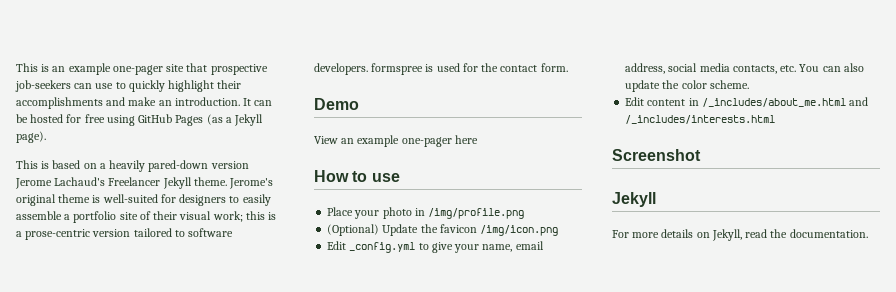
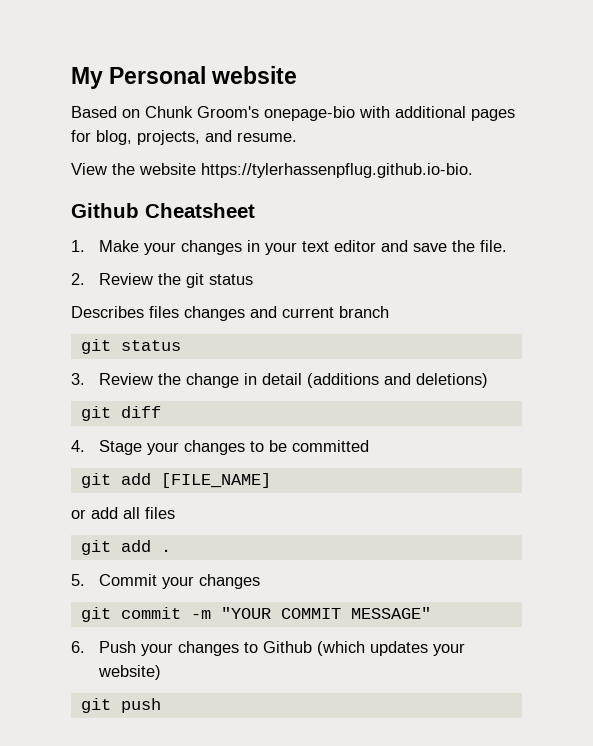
[16,63,268,75] [15,80,242,92] [16,97,273,109] [16,114,264,126] [16,131,46,143] [16,160,249,172] [15,177,274,189] [16,194,271,206] [16,211,277,223] [16,228,234,240] [314,63,568,75] [314,98,359,110] [314,135,478,147] [314,170,400,182] [327,207,525,219] [327,224,559,236] [327,241,544,253] [625,63,864,74] [625,80,749,92] [625,97,869,107] [625,115,776,124] [612,149,701,161] [612,192,656,207] [612,229,868,241] This is an example one-pager site that prospective job-seekers can use to quickly highlight their accomplishments and make an introduction. It can be hosted for free using GitHub Pages (as a Jekyll page). // This is based on a heavily pared-down version Jerome Lachaud's Freelancer Jekyll theme. Jerome's original theme is well-suited for designers to easily assemble a portfolio site of their visual work; this is a prose-centric version tailored to software developers. formspree is used for the contact form. // Demo // View an example one-pager here // How to use // Place your photo in /img/profile.png // (Optional) Update the favicon /img/icon.png // Edit _config.yml to give your name, email address, social media contacts, etc. You can also update the color scheme. // Edit content in /_includes/about_me.html and /_includes/interests.html // Screenshot // Jekyll // For more details on Jekyll, read the documentation. -> [71,66,298,89] [71,106,515,121] [71,130,297,145] [71,163,473,178] [71,203,255,218] [71,240,507,255] [71,273,253,288] [71,306,389,321] [80,339,181,354] [71,373,488,388] [80,406,161,421] [71,440,369,455] [80,473,271,488] [71,507,175,519] [80,540,171,555] [71,574,260,589] [80,607,431,622] [71,641,465,656] [97,665,161,680] [80,698,161,713] My Personal website // Based on Chunk Groom's onepage-bio with additional pages for blog, projects, and resume. // View the website https://tylerhassenpflug.github.io-bio. // Github Cheatsheet // 1. Make your changes in your text editor and save the file. // 2. Review the git status // Describes files changes and current branch // git status // 3. Review the change in detail (additions and deletions) // git diff // 4. Stage your changes to be committed // git add [FILE_NAME] // or add all files // git add . // 5. Commit your changes // git commit -m "YOUR COMMIT MESSAGE" // 6. Push your changes to Github (which updates your website) // git push

